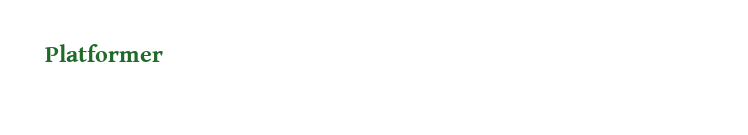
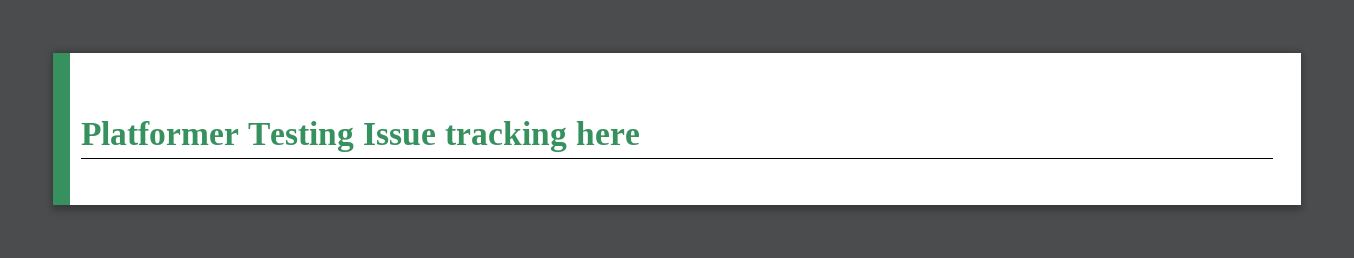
(163, 53) none -> [248,121,641,152] Testing Issue tracking here

